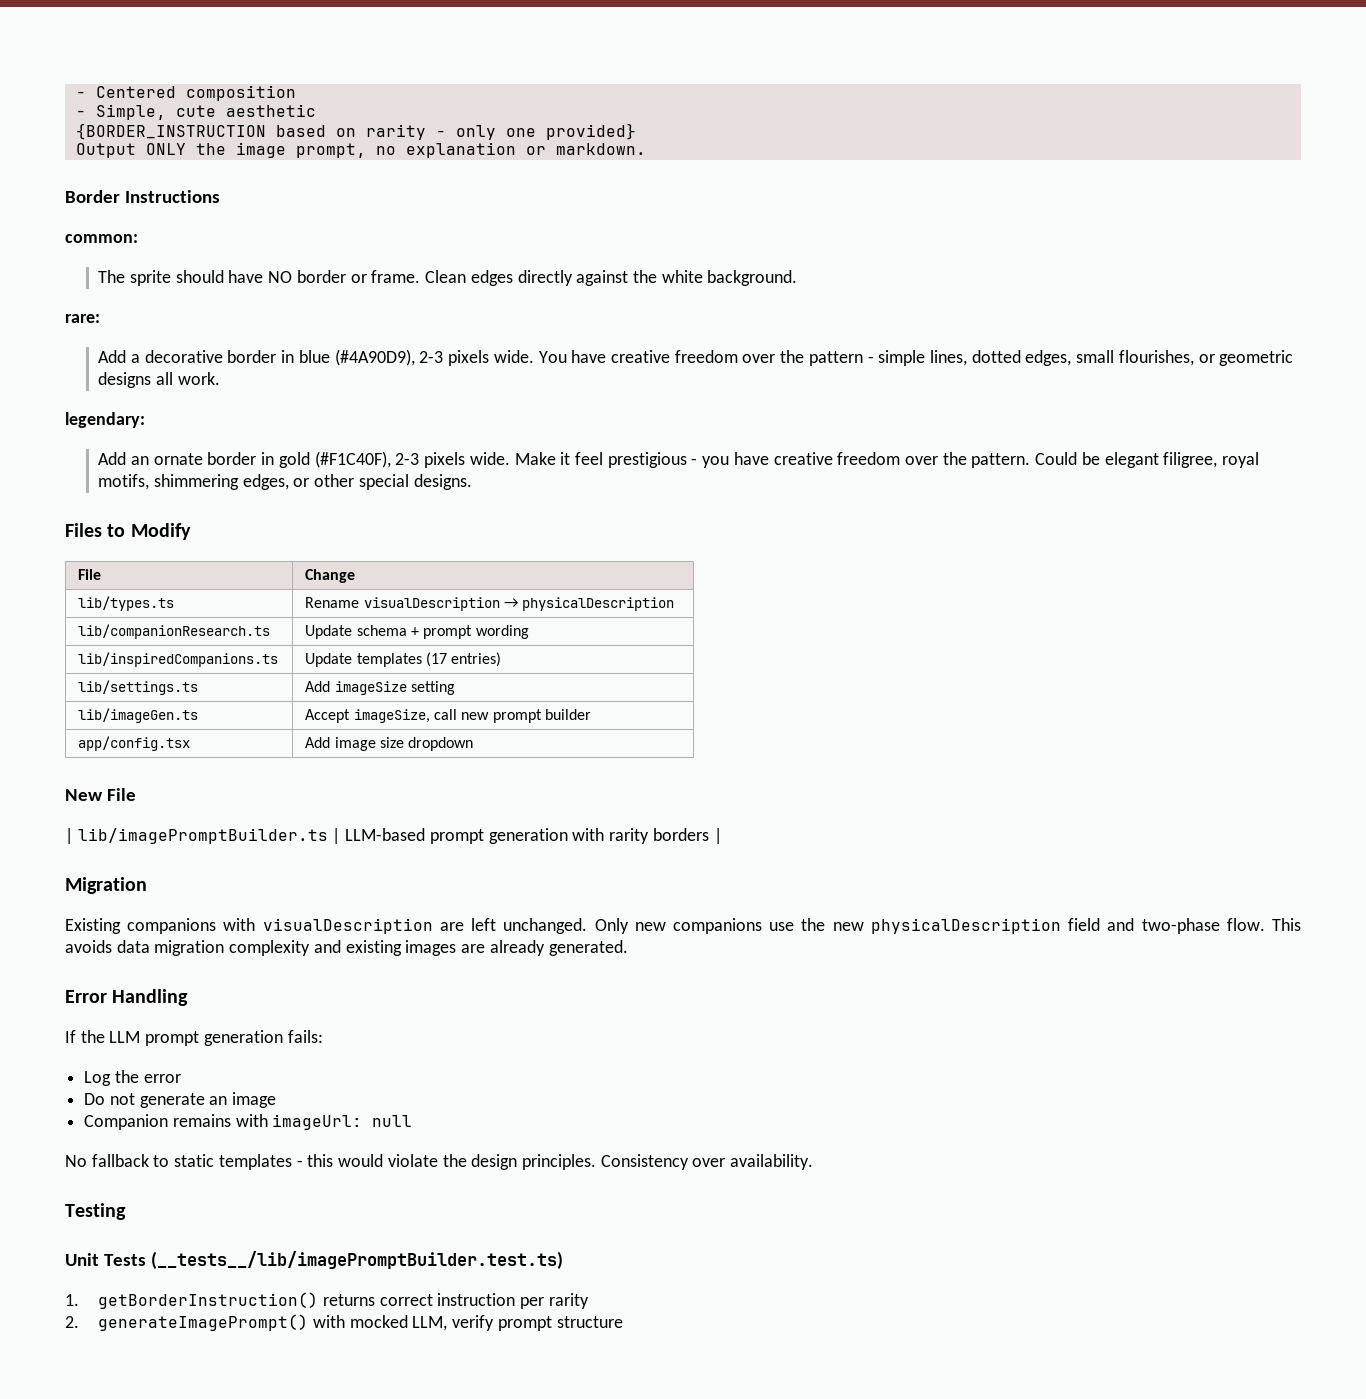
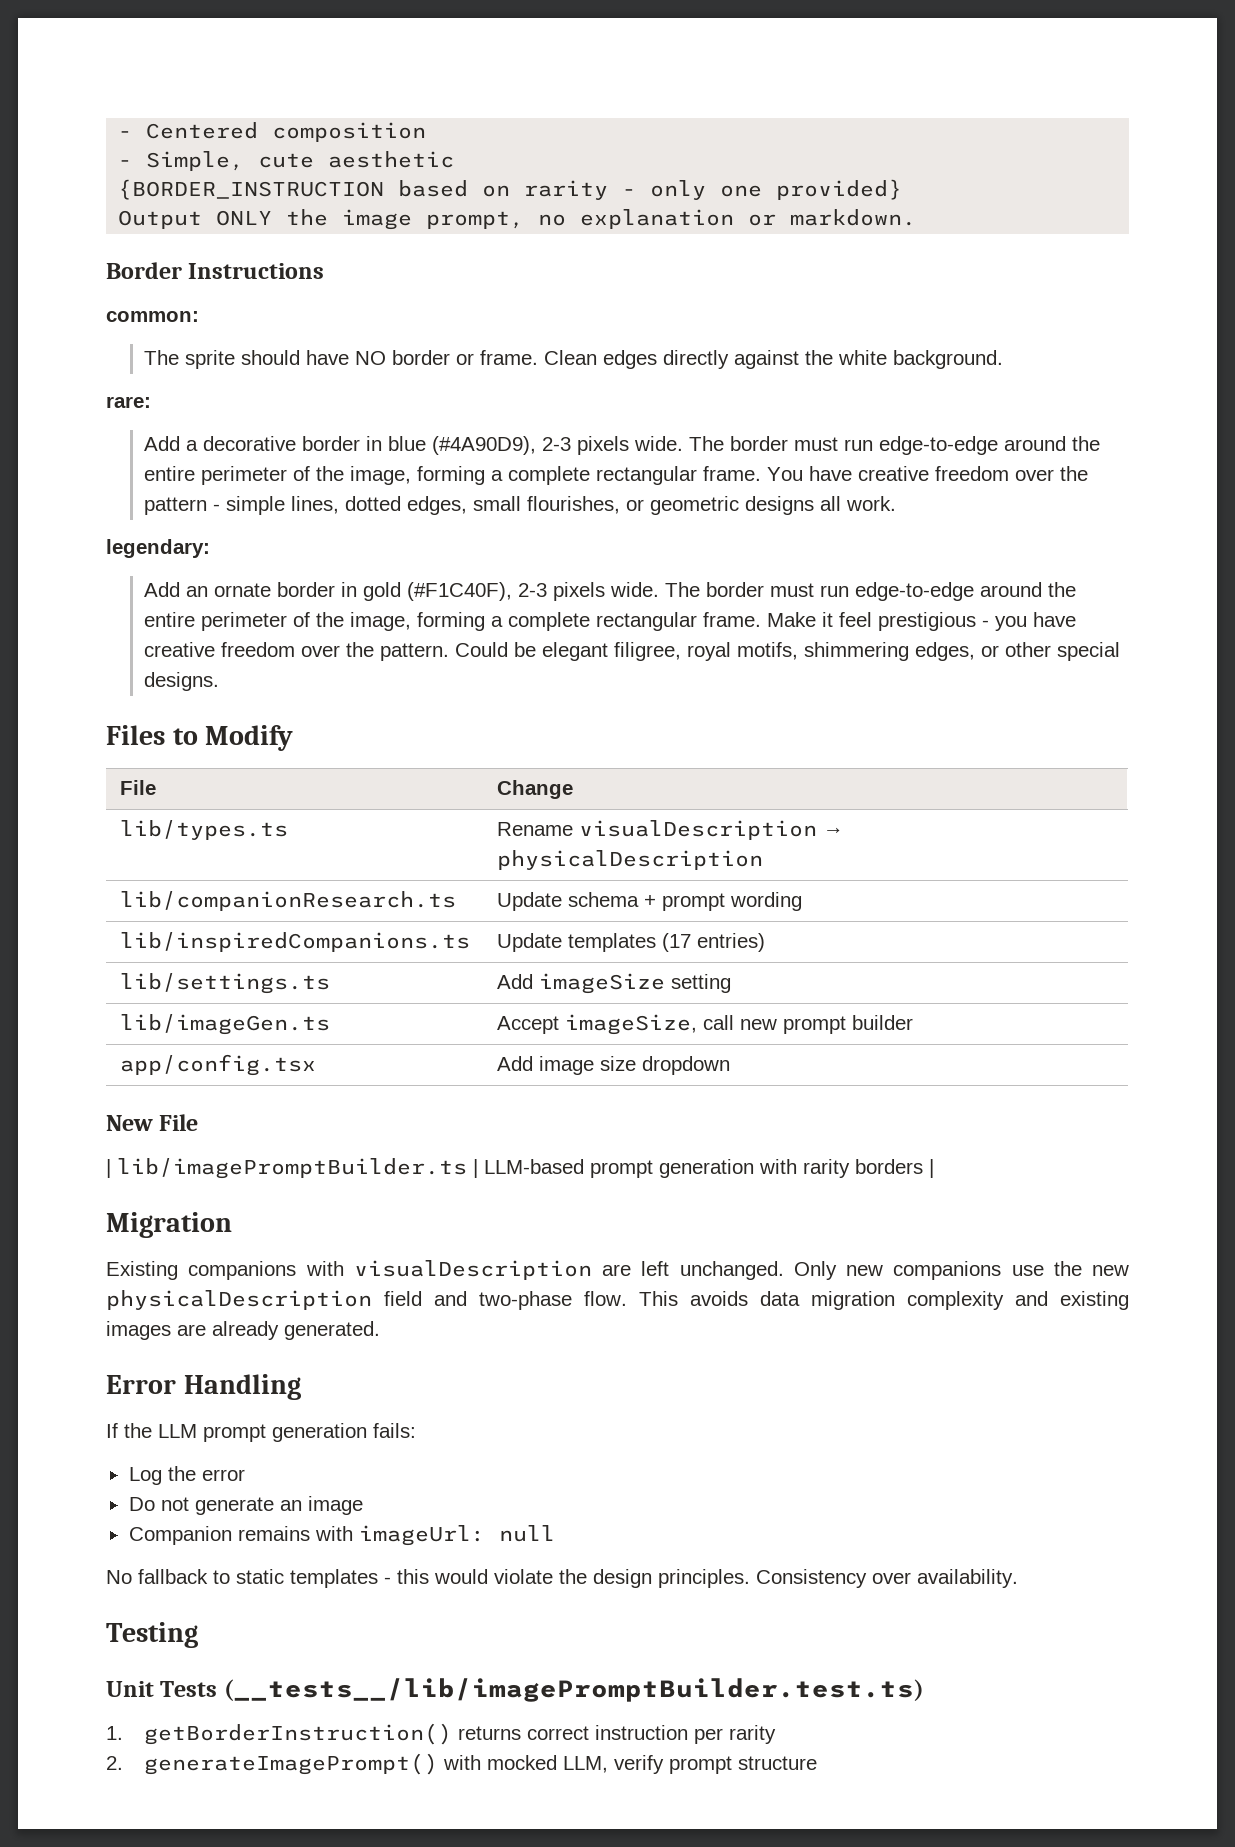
(534, 356) none -> [688,436,1100,455] [143,466,761,485] The border must run edge-to-edge around the entire perimeter of the image, forming a complete rectangular frame.
(510, 458) none -> [664,582,1076,601] [143,612,761,631] The border must run edge-to-edge around the entire perimeter of the image, forming a complete rectangular frame.

